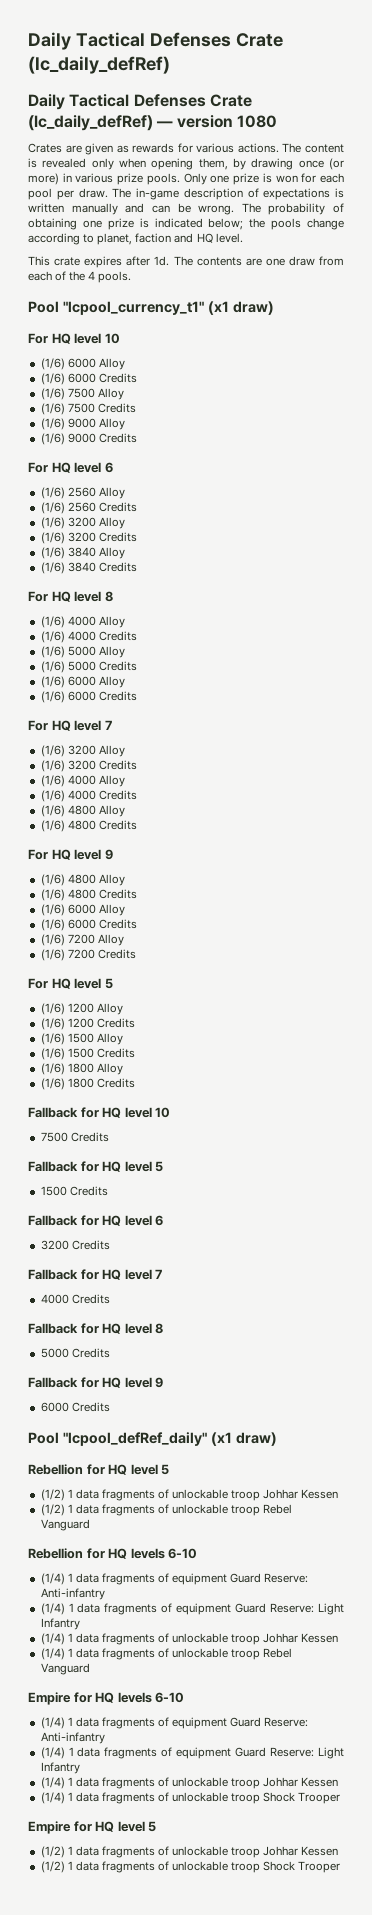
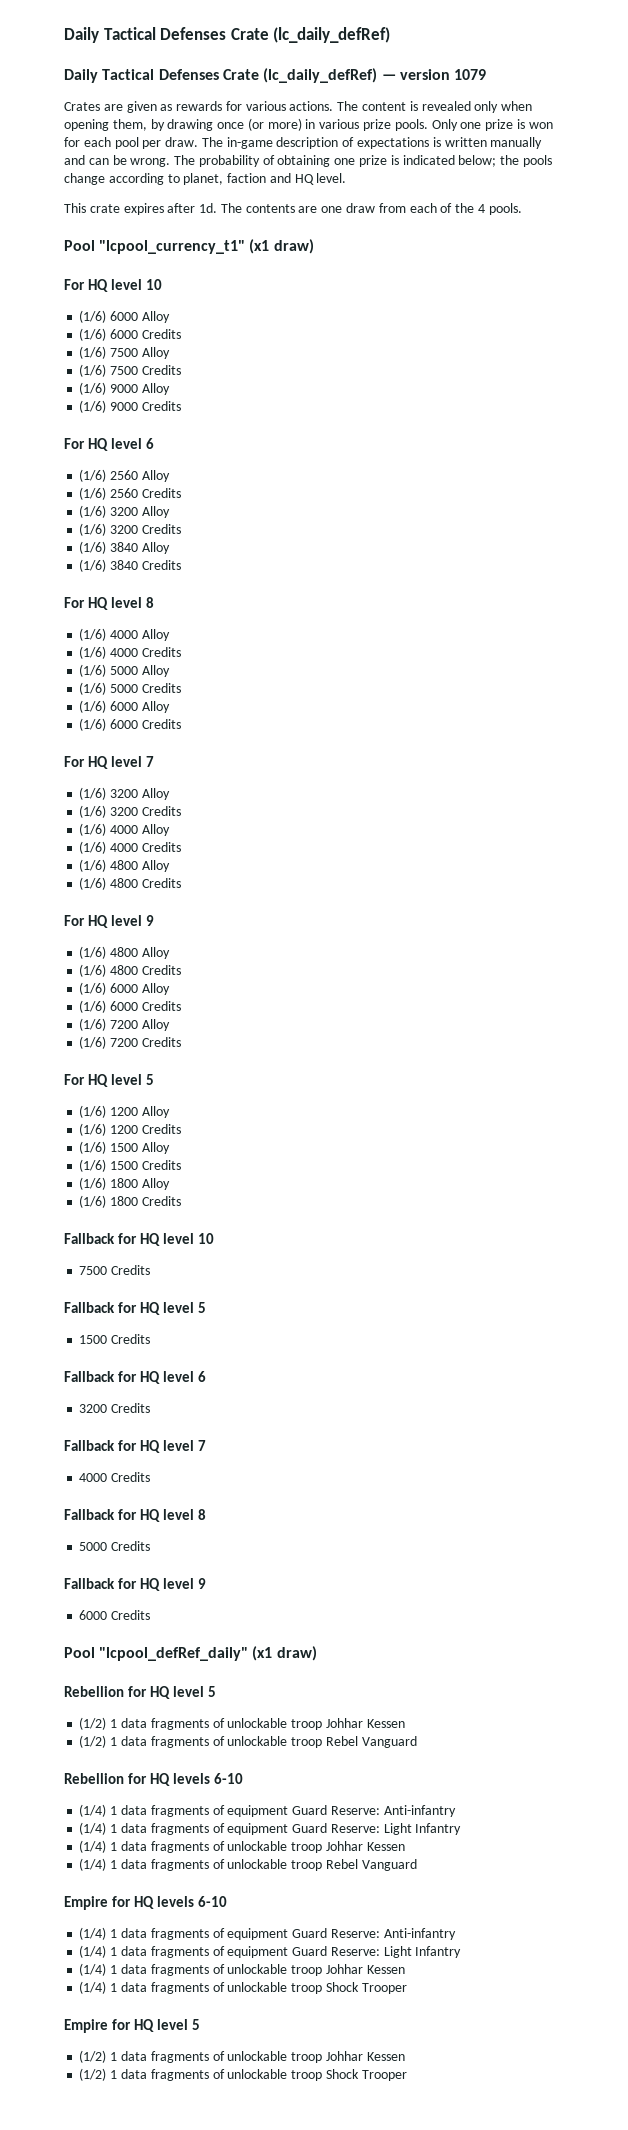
[236,115,277,128] 1080 -> [454,69,487,80] 1079

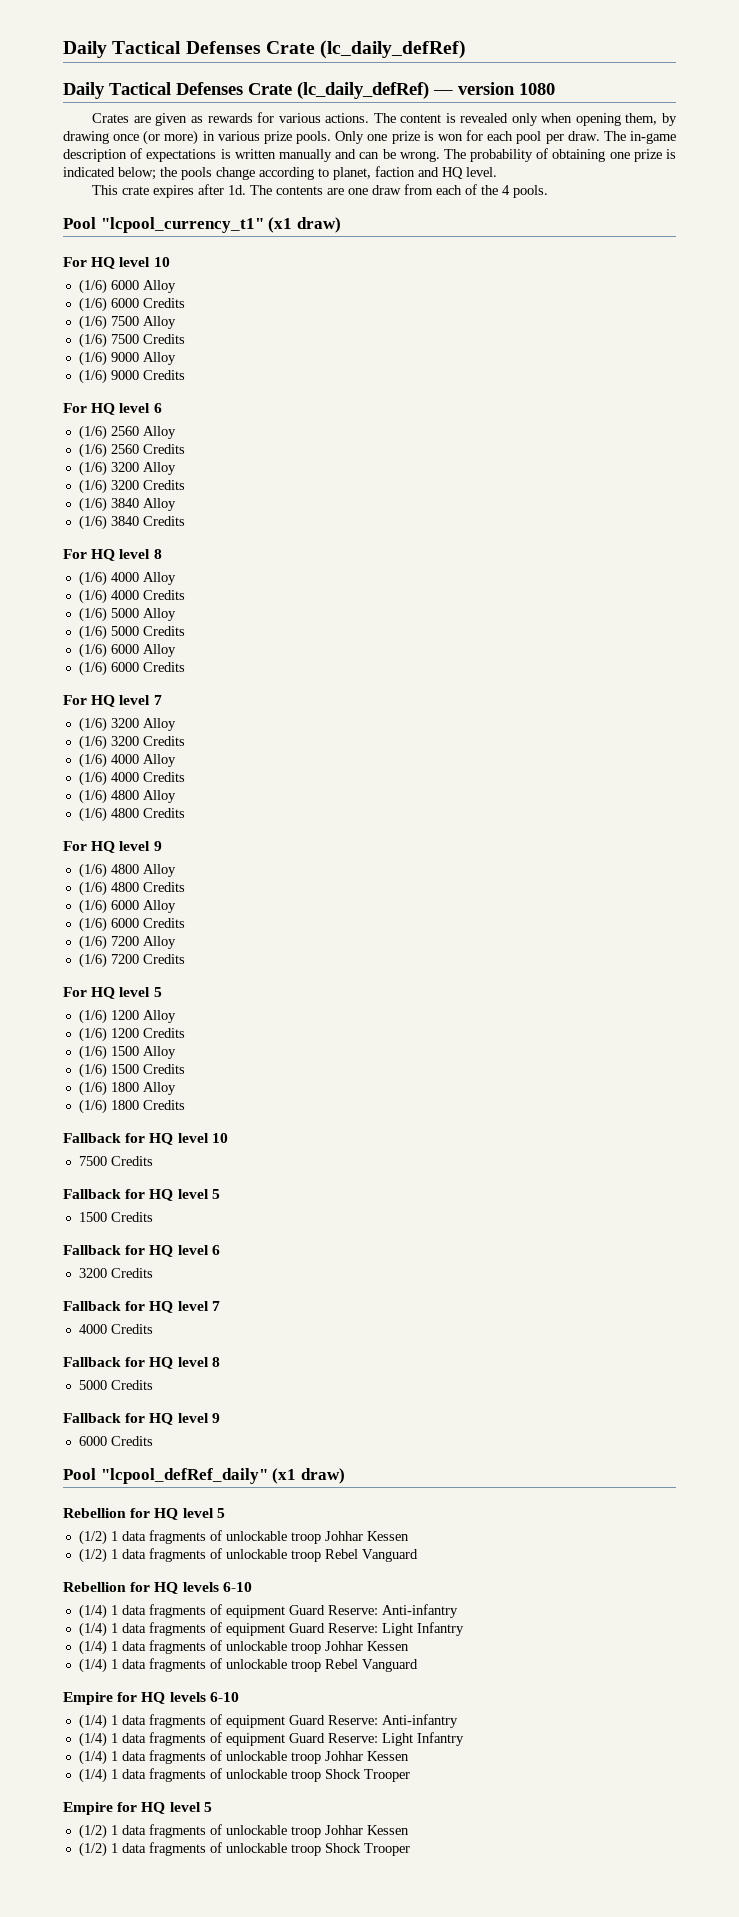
[454,69,487,80] 1079 -> [519,83,555,95] 1080

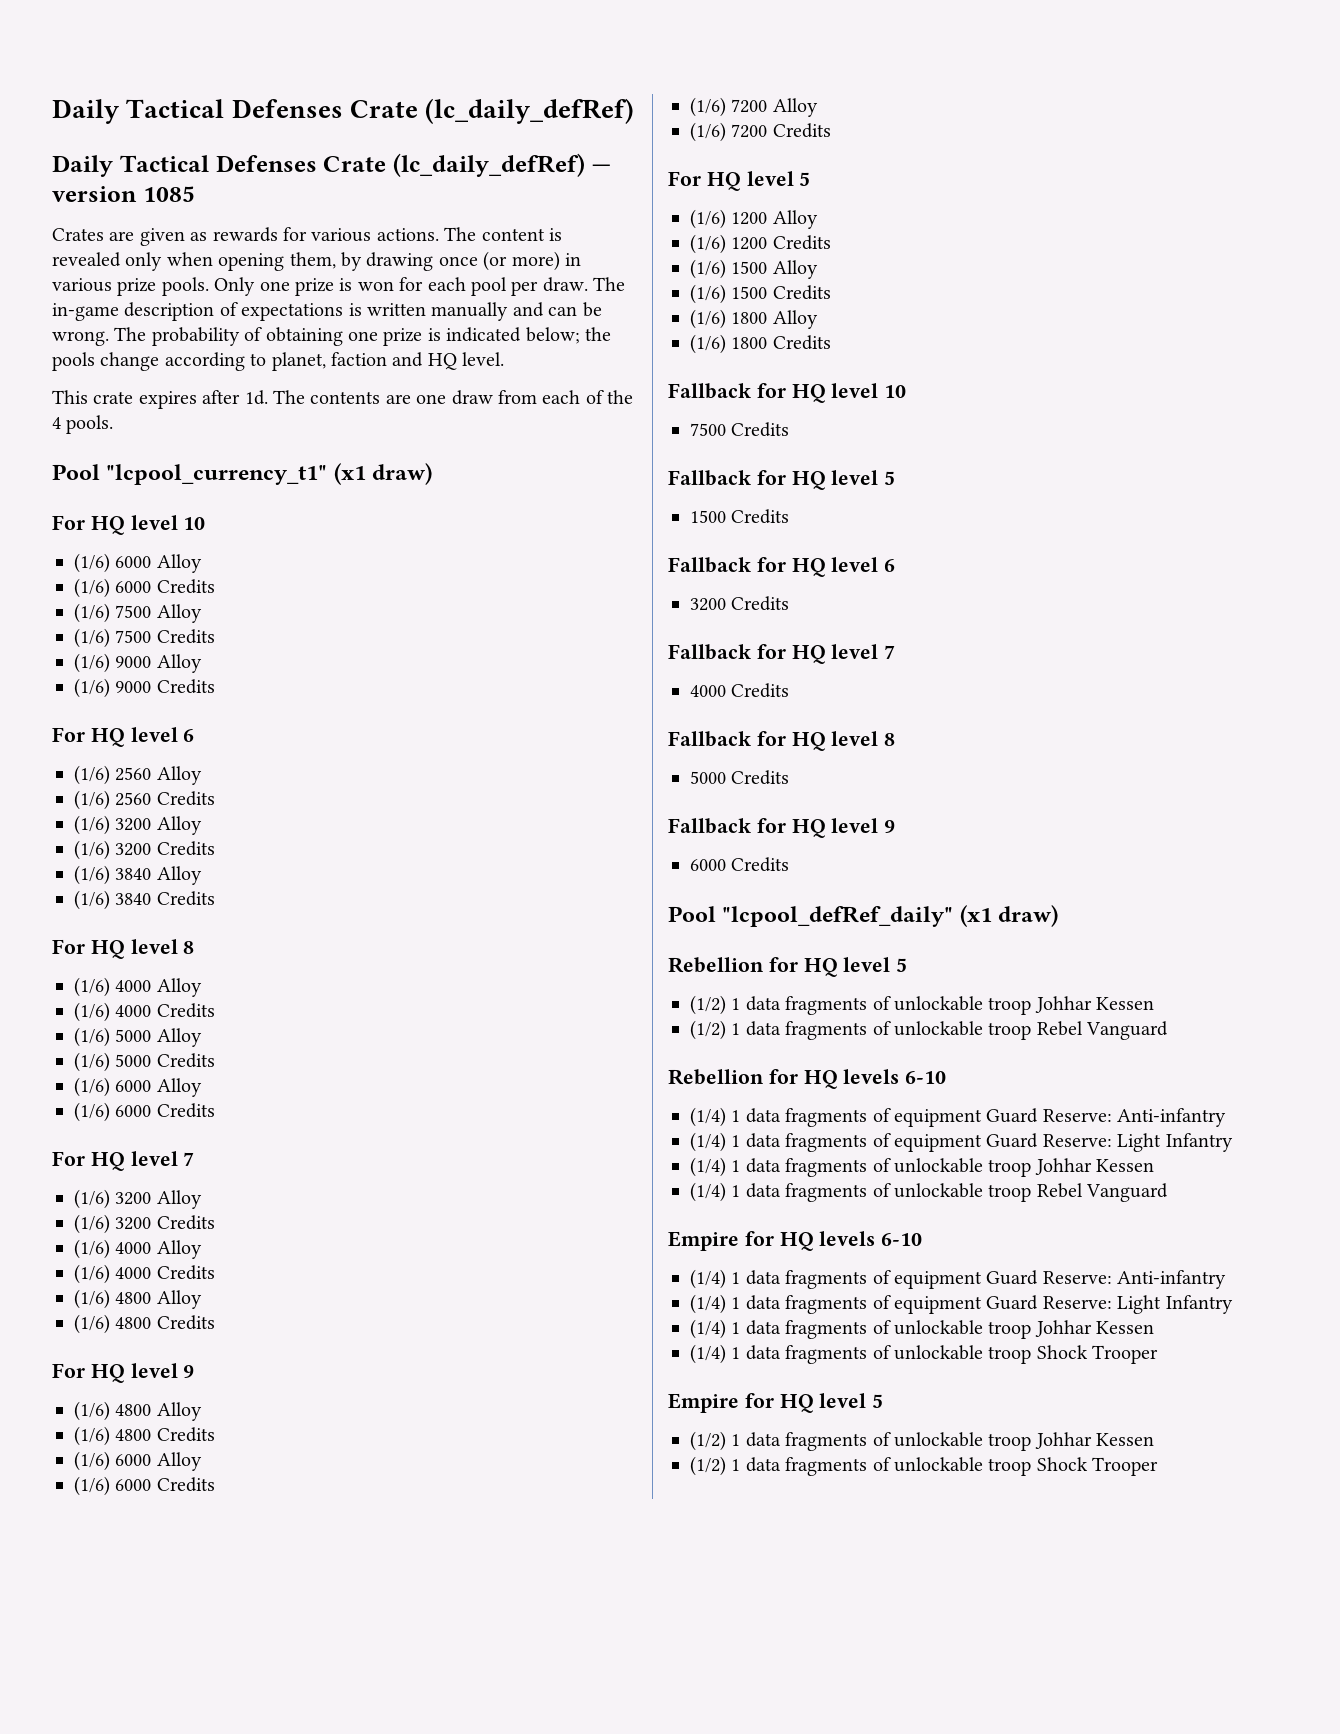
[519,83,555,95] 1080 -> [142,186,195,202] 1085

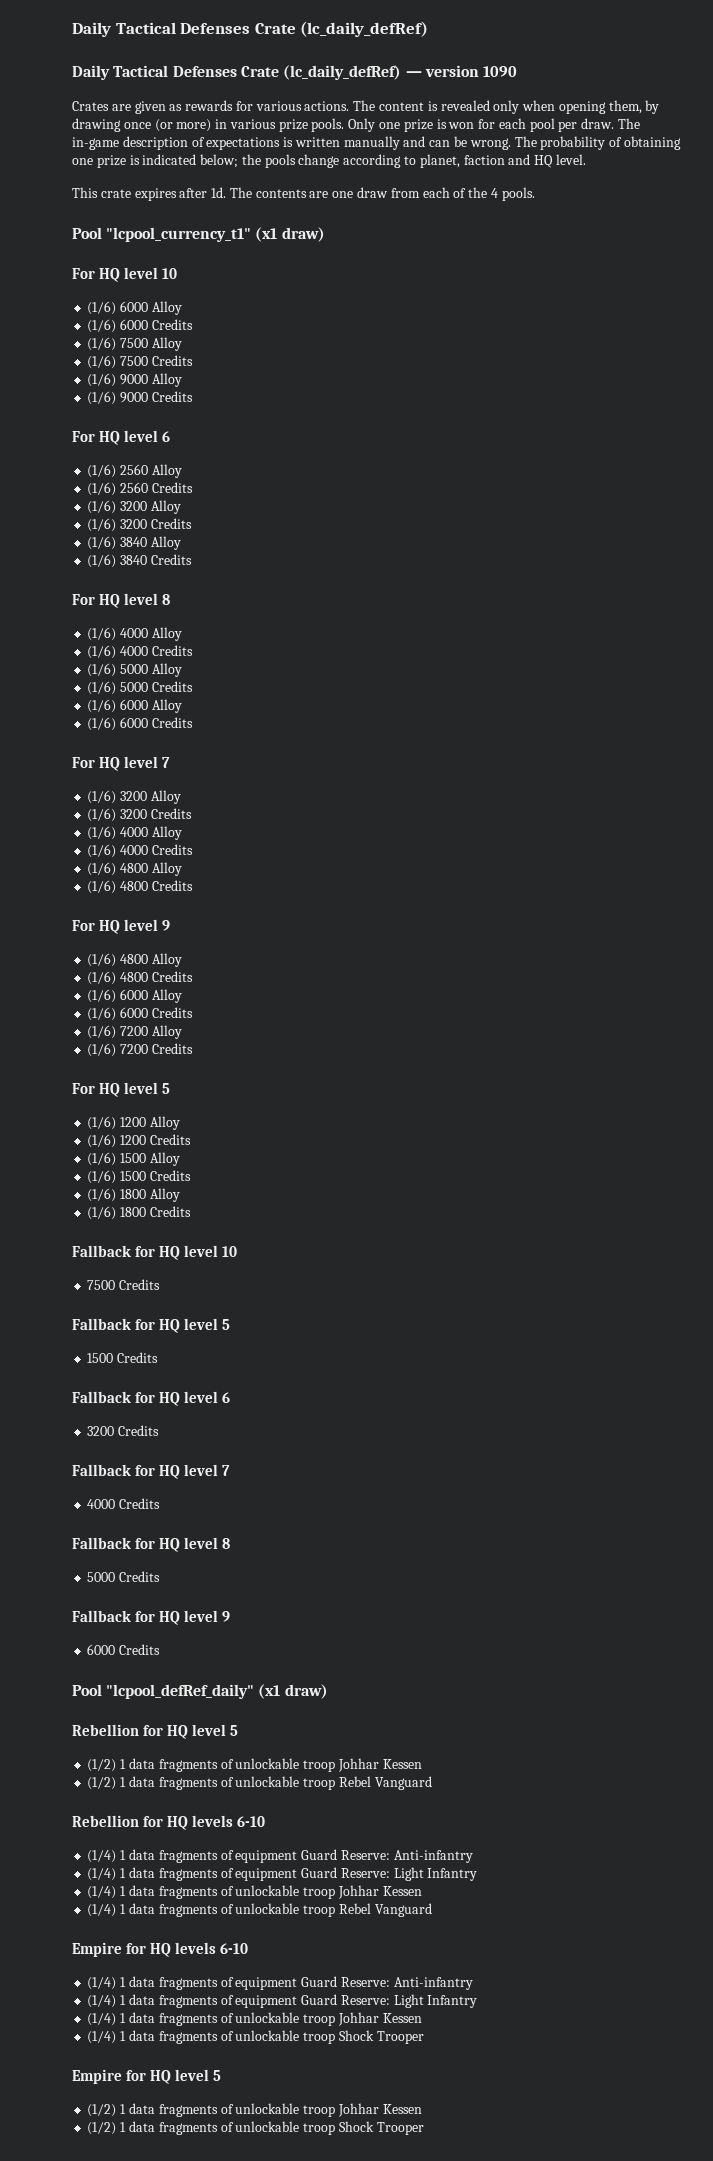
[142,186,195,202] 1085 -> [483,66,518,77] 1090

